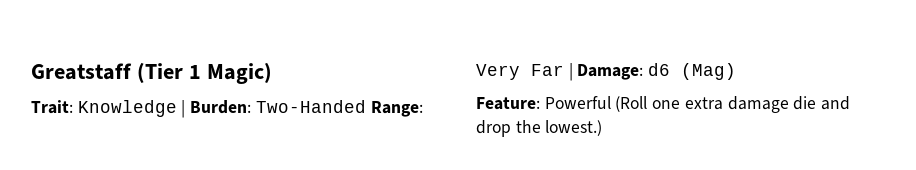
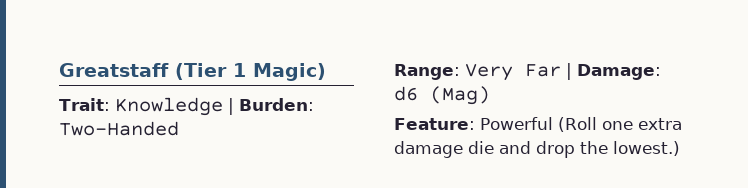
(366, 106) none -> (179, 128) //

